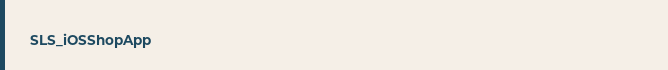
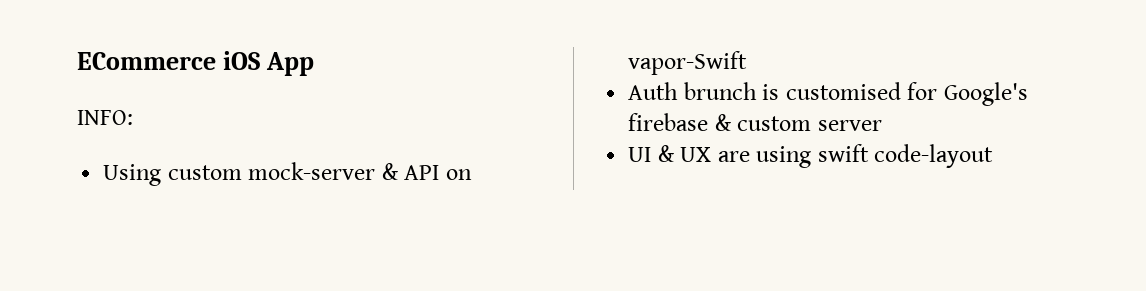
[30,33,151,48] SLS_iOSShopApp -> [77,51,314,76] [77,110,133,125] [103,162,472,186] [628,51,748,75] [628,82,1028,106] [628,113,882,131] [628,144,994,168] ECommerce iOS App // INFO: // Using custom mock-server & API on vapor-Swift // Auth brunch is customised for Google's firebase & custom server // UI & UX are using swift code-layout

